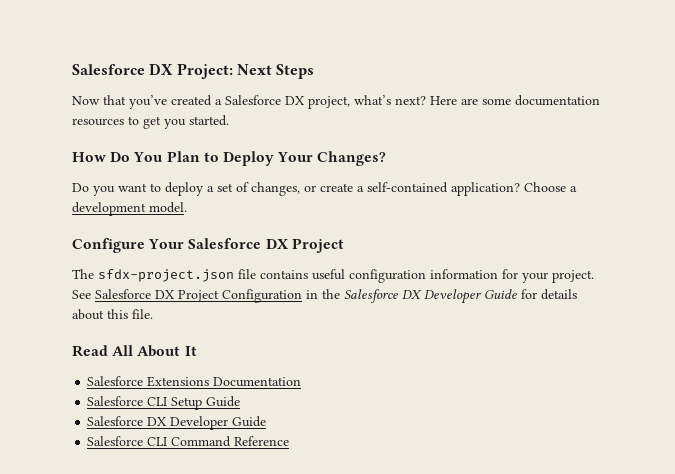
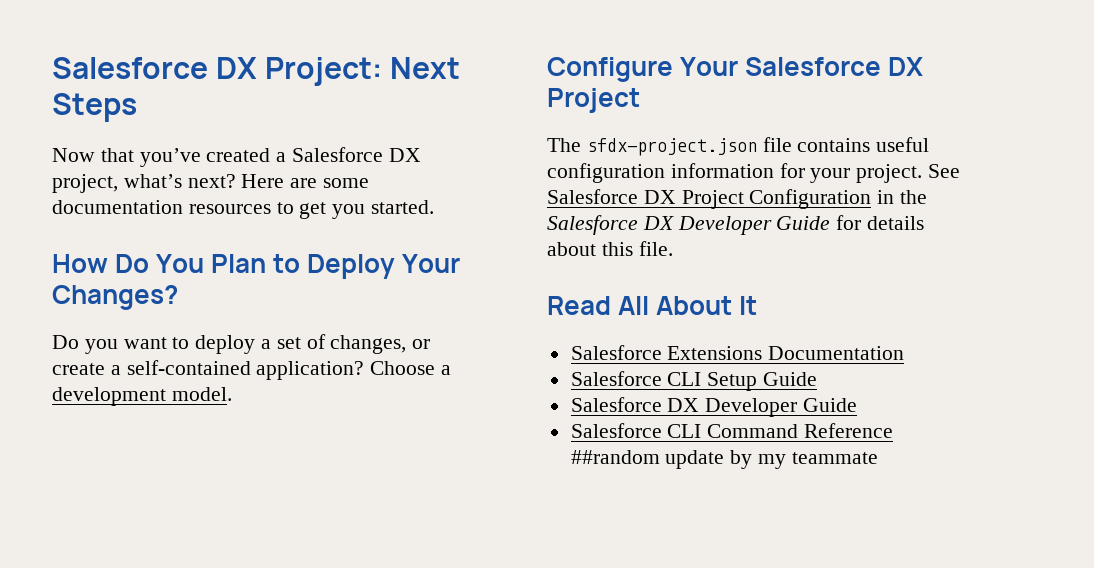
(290, 441) none -> [570,450,878,469] ##random update by my teammate

